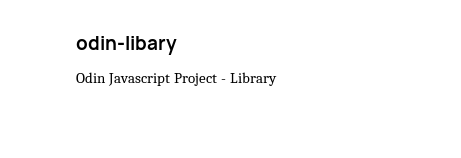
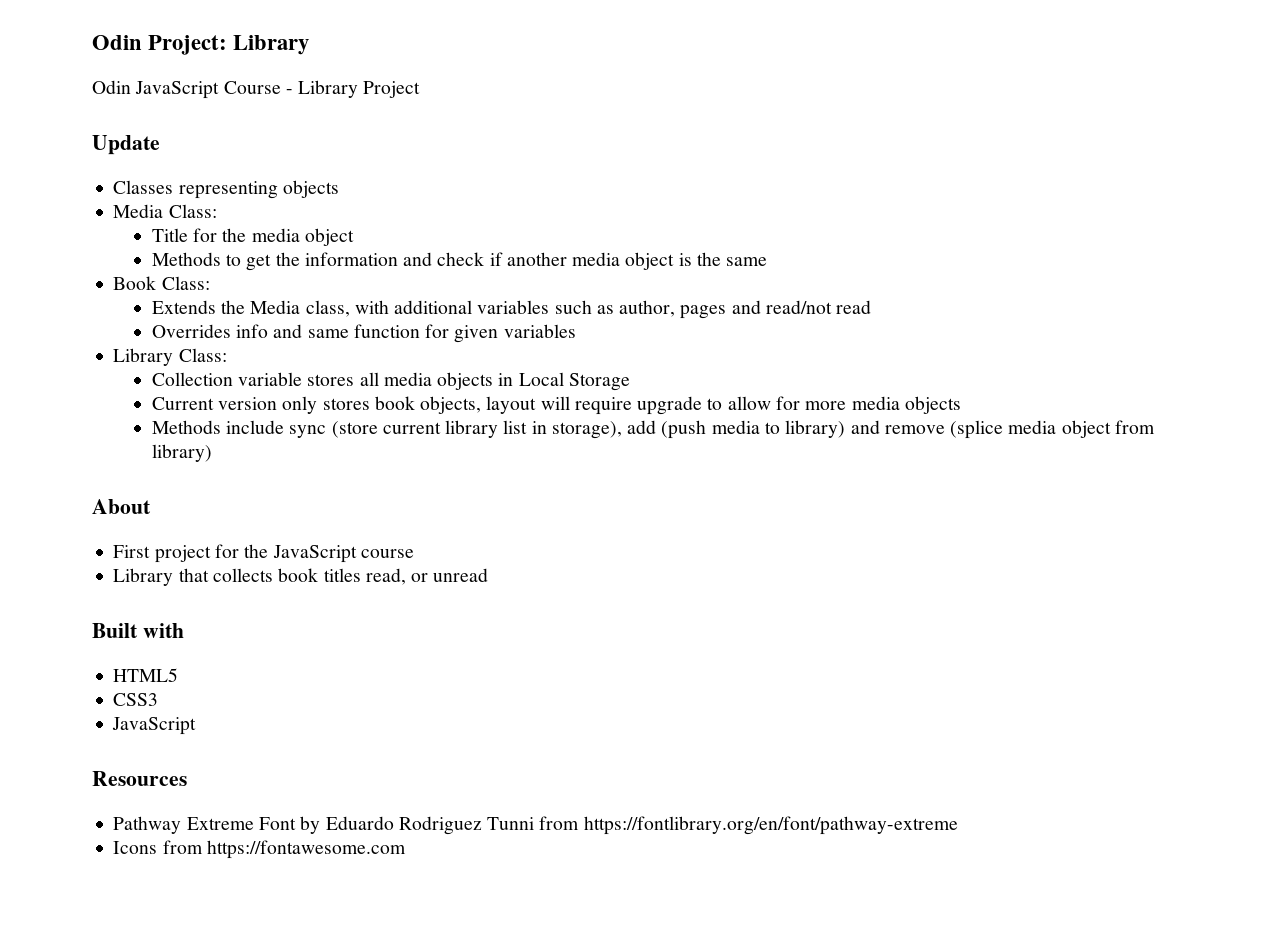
[76,36,177,55] [76,72,277,86] odin-libary // Odin Javascript Project - Library -> [92,35,310,55] [92,80,421,99] [92,135,160,155] [113,180,339,199] [113,204,217,218] [151,228,354,246] [151,252,768,271] [113,276,210,290] [151,300,872,319] [151,324,576,343] [113,348,227,366] [151,372,630,391] [151,396,961,415] [151,420,1155,439] [151,444,212,462] [92,499,151,514] [113,544,414,563] [113,568,489,586] [92,623,184,638] [113,668,179,682] [113,693,159,706] [112,717,197,735] [92,771,187,786] [113,816,958,835] [113,840,406,859] Odin Project: Library // Odin JavaScript Course - Library Project // Update // Classes representing objects // Media Class: // Title for the media object // Methods to get the information and check if another media object is the same // Book Class: // Extends the Media class, with additional variables such as author, pages and read/not read // Overrides info and same function for given variables // Library Class: // Collection variable stores all media objects in Local Storage // Current version only stores book objects, layout will require upgrade to allow for more media objects // Methods include sync (store current library list in storage), add (push media to library) and remove (splice media object from library) // About // First project for the JavaScript course // Library that collects book titles read, or unread // Built with // HTML5 // CSS3 // JavaScript // Resources // Pathway Extreme Font by Eduardo Rodriguez Tunni from https://fontlibrary.org/en/font/pathway-extreme // Icons from https://fontawesome.com

